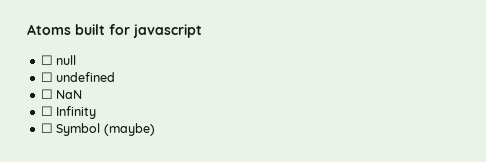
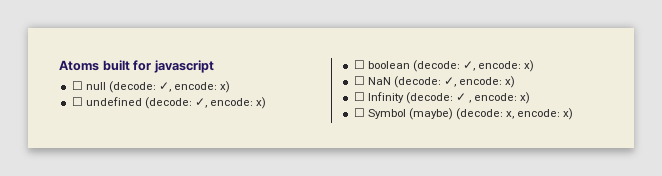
[40,72,116,82] [40,89,83,99] [40,106,97,119] // ☐ undefined // ☐ NaN // ☐ Infinity -> [108,81,231,93] [71,97,267,109] [353,60,535,72] [353,76,516,88] [353,92,531,104] (decode: ✓, encode: x) // ☐ undefined (decode: ✓, encode: x) // ☐ boolean (decode: ✓, encode: x) // ☐ NaN (decode: ✓, encode: x) // ☐ Infinity (decode: ✓ , encode: x)
(155, 129) none -> [455,108,574,120] (decode: x, encode: x)

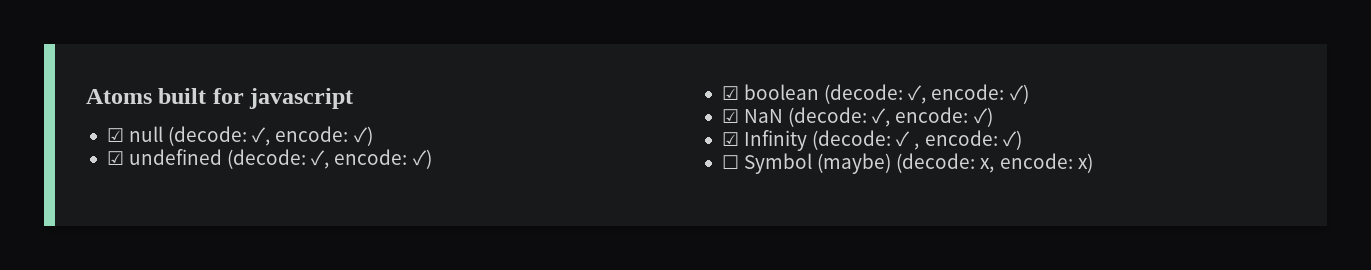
[71,81,83,90] ☐ -> [106,128,124,142] ☑
[220,81,231,93] [71,97,83,106] x) // ☐ -> [353,126,373,146] [106,151,124,165] ✓) // ☑
[256,97,267,109] [353,60,365,69] x) // ☐ -> [412,149,432,169] [721,86,739,100] ✓) // ☑
[524,60,535,72] [353,76,365,85] x) // ☐ -> [1009,84,1029,104] [721,109,739,123] ✓) // ☑
[505,76,516,88] [353,92,365,101] x) // ☐ -> [973,107,993,127] [721,132,739,146] ✓) // ☑
[520,92,531,104] x) -> [1002,130,1022,150] ✓)

